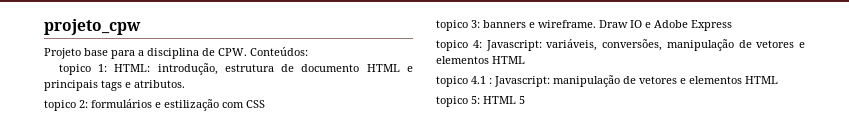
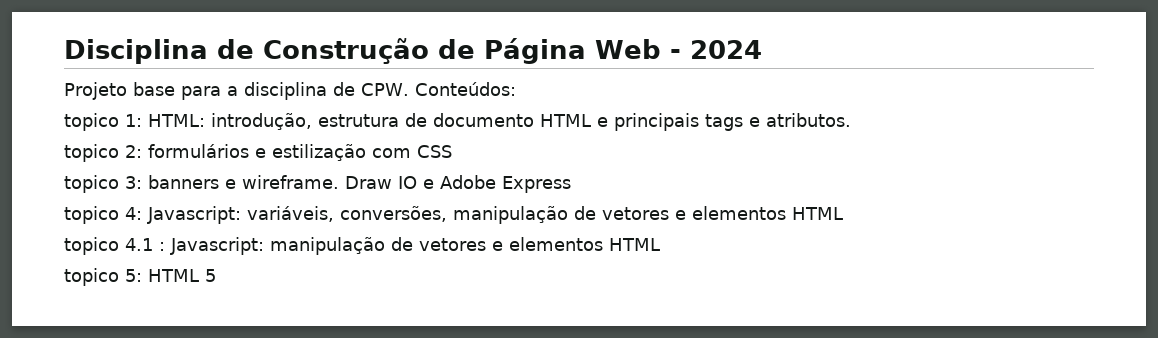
[44,19,141,35] projeto_cpw -> [64,38,762,64] Disciplina de Construção de Página Web - 2024

